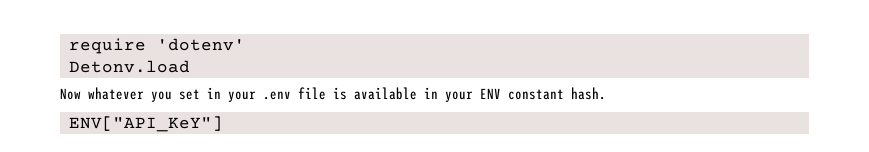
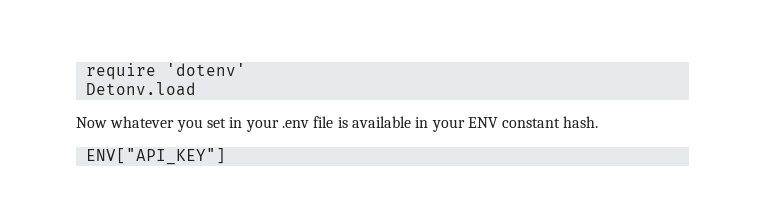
[68,116,223,132] ENV["API_KeY"] -> [85,148,226,165] ENV["API_KEY"]

